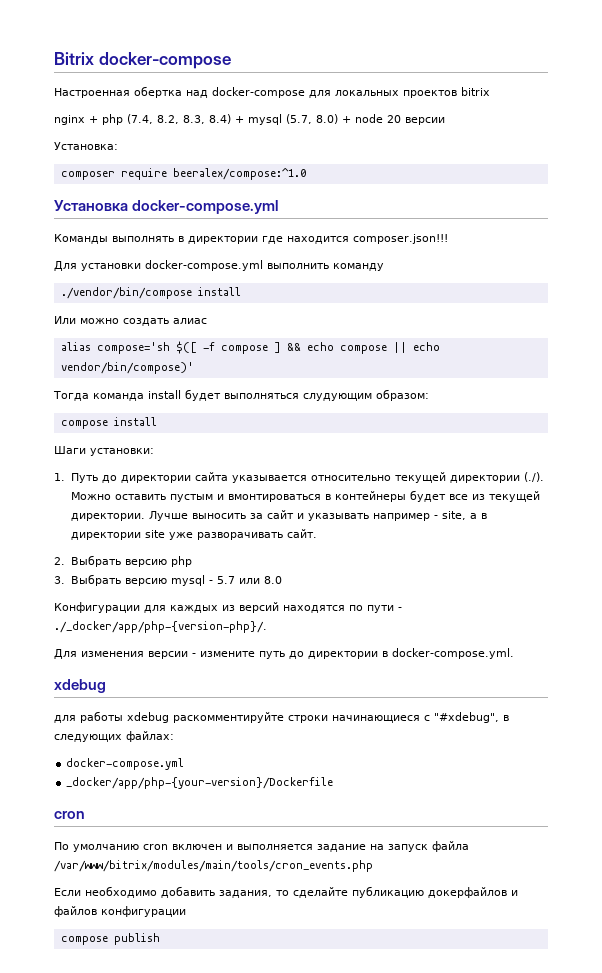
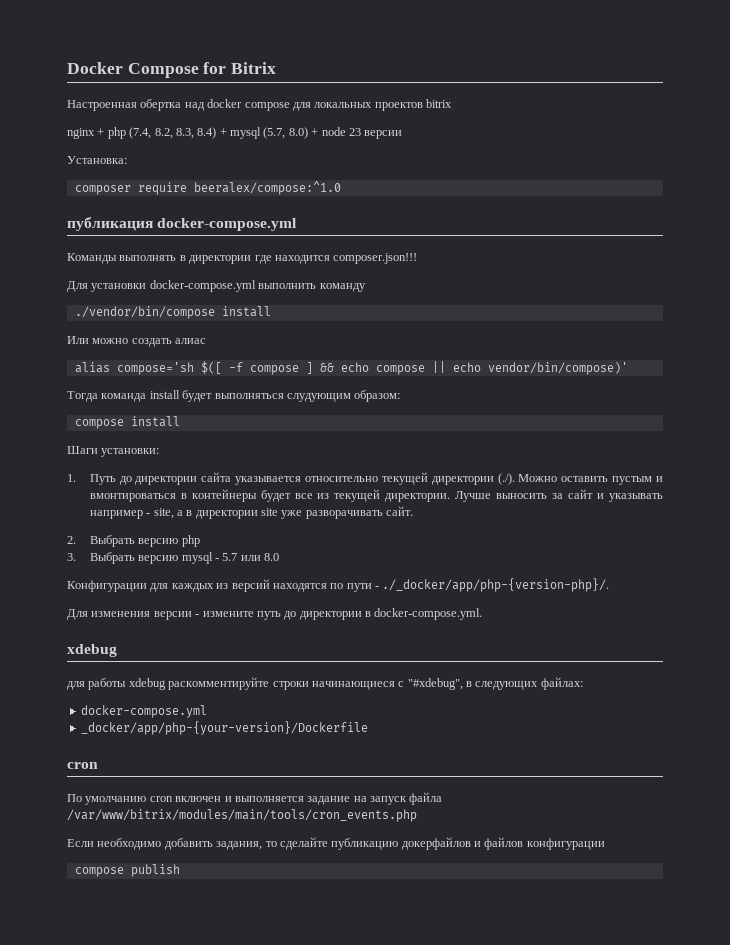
(54, 58) none -> [67,62,227,78] Docker Compose for
[98,52,231,69] docker-compose -> (277, 68) none
[212,87,305,98] docker-compose -> [207,99,290,111] docker compose
[387,115,401,123] 20 -> [348,128,361,136] 23
[54,200,128,211] Установка -> [67,217,153,231] публикация

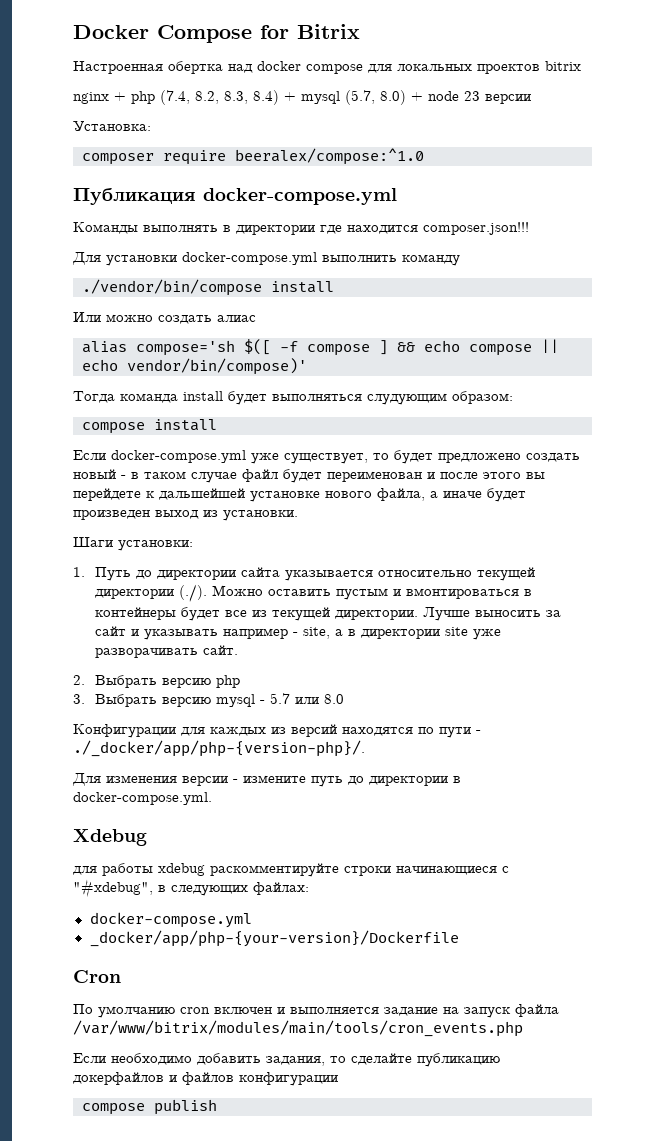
[67,217,153,231] публикация -> [73,188,196,205] Публикация
(180, 421) none -> [73,450,580,464] [73,469,545,483] [73,488,526,502] [73,510,298,521] // Если docker-compose.yml уже существует, то будет предложено создать новый - в таком случае файл будет переименован и после этого вы перейдете к дальшейшей установке нового файла, а иначе будет произведен выход из установки.
[67,644,117,657] xdebug -> [73,829,147,846] Xdebug
[67,762,98,769] cron -> [73,970,121,983] Cron

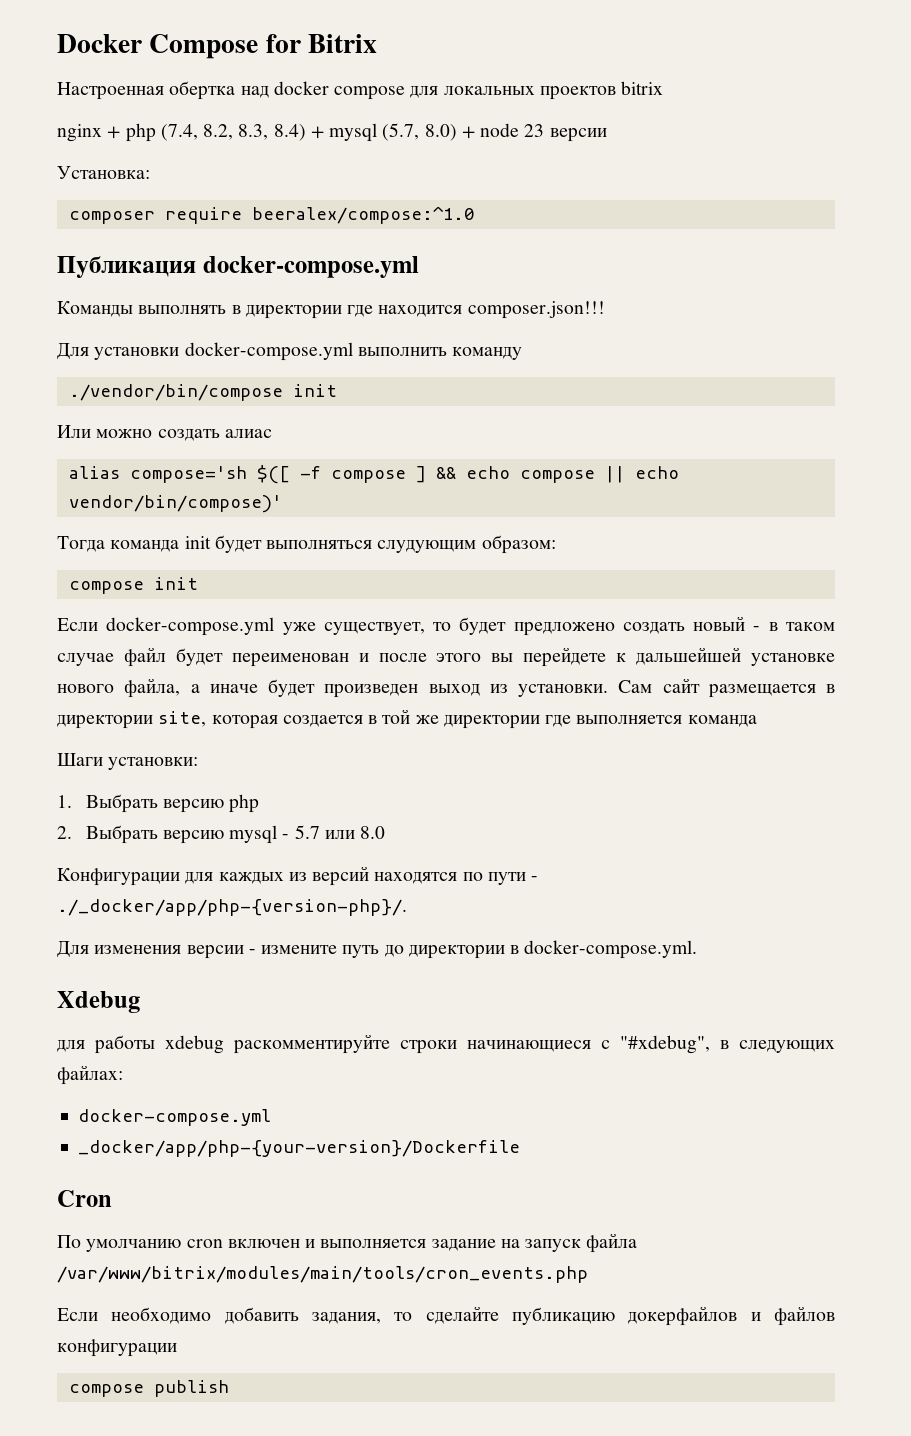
[271,281,334,293] install -> [292,384,337,397] init
[183,391,223,401] install -> [184,536,211,549] init
[154,419,217,431] install -> [153,577,198,590] init
[73,537,193,551] [73,567,536,581] [95,584,533,602] [95,607,562,621] [95,626,502,640] [95,645,239,658] [73,675,85,685] // Шаги установки: // 1. Путь до директории сайта указывается относительно текущей директории (./). Можно оставить пустым и вмонтироваться в контейнеры будет все из текущей директории. Лучше выносить за сайт и указывать например - site, а в директории site уже разворачивать сайт. // 2. -> [618,678,835,698] [57,709,757,729] [57,753,199,770] [57,795,72,808] Сам сайт размещается в директории site, которая создается в той же директории где выполняется команда // Шаги установки: // 1.
[73,694,85,704] 3. -> [57,826,72,839] 2.

